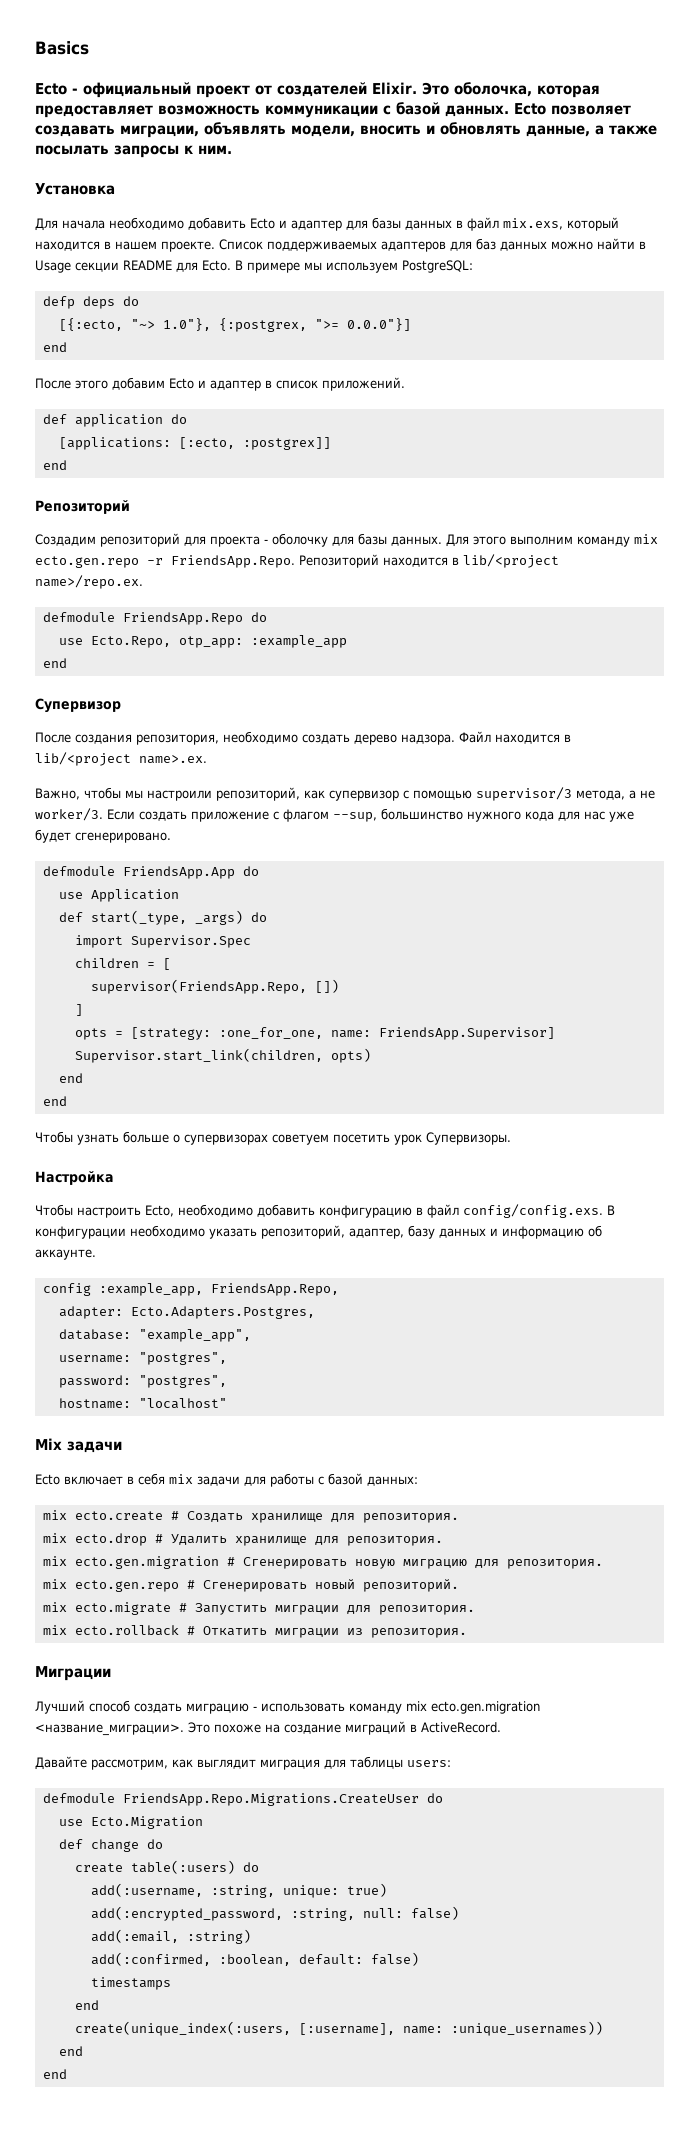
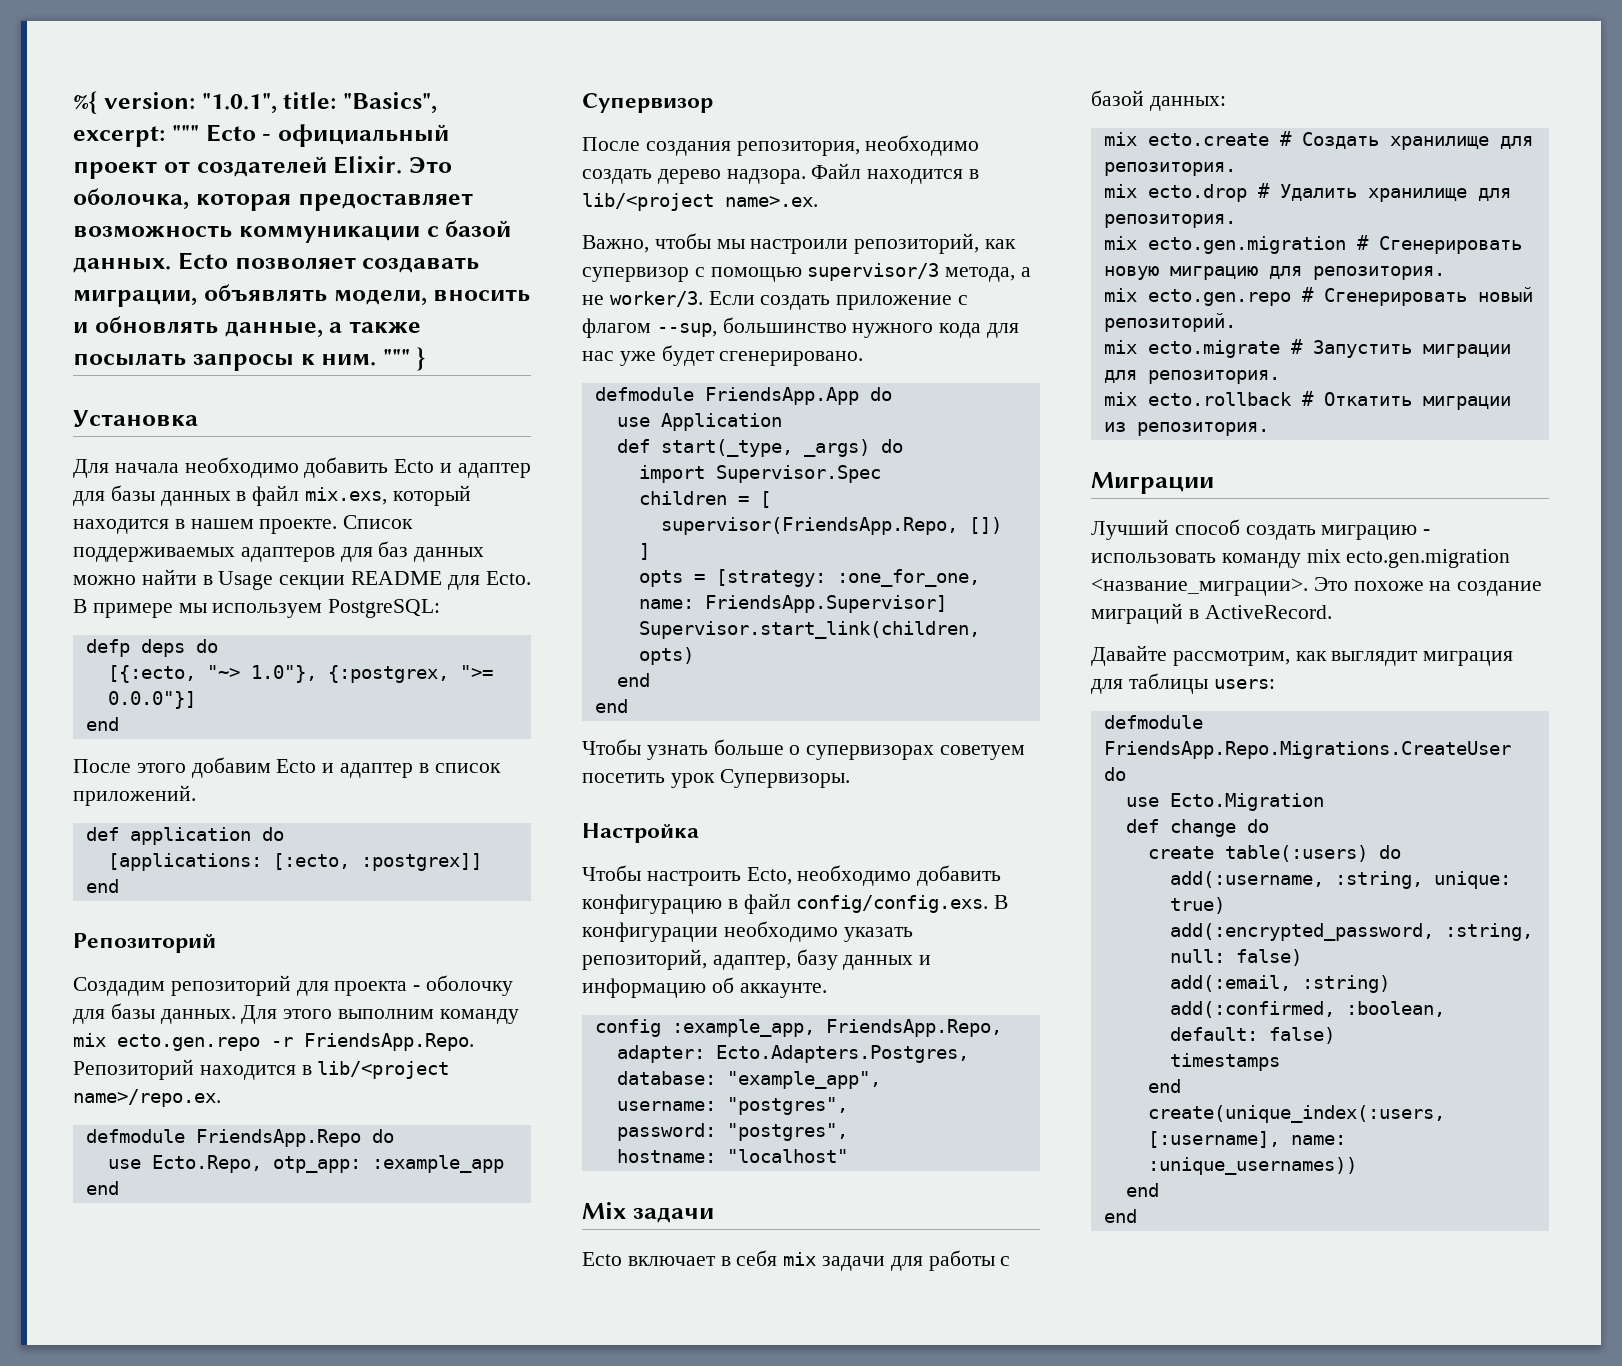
[35,41,89,55] Basics // -> [73,91,437,114] [73,125,199,147] %{ version: "1.0.1", title: "Basics", excerpt: """
(232, 149) none -> [383,347,425,371] """ }

